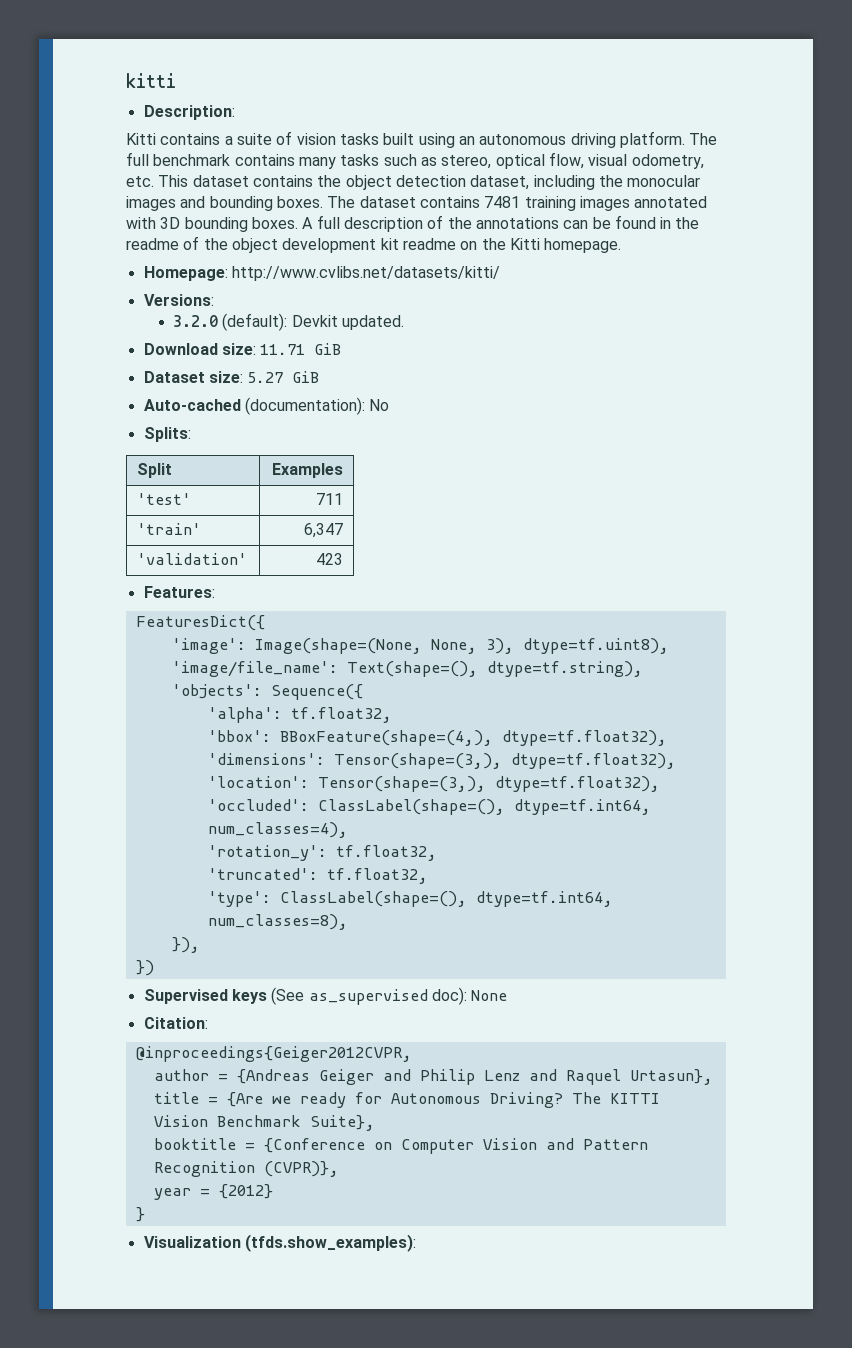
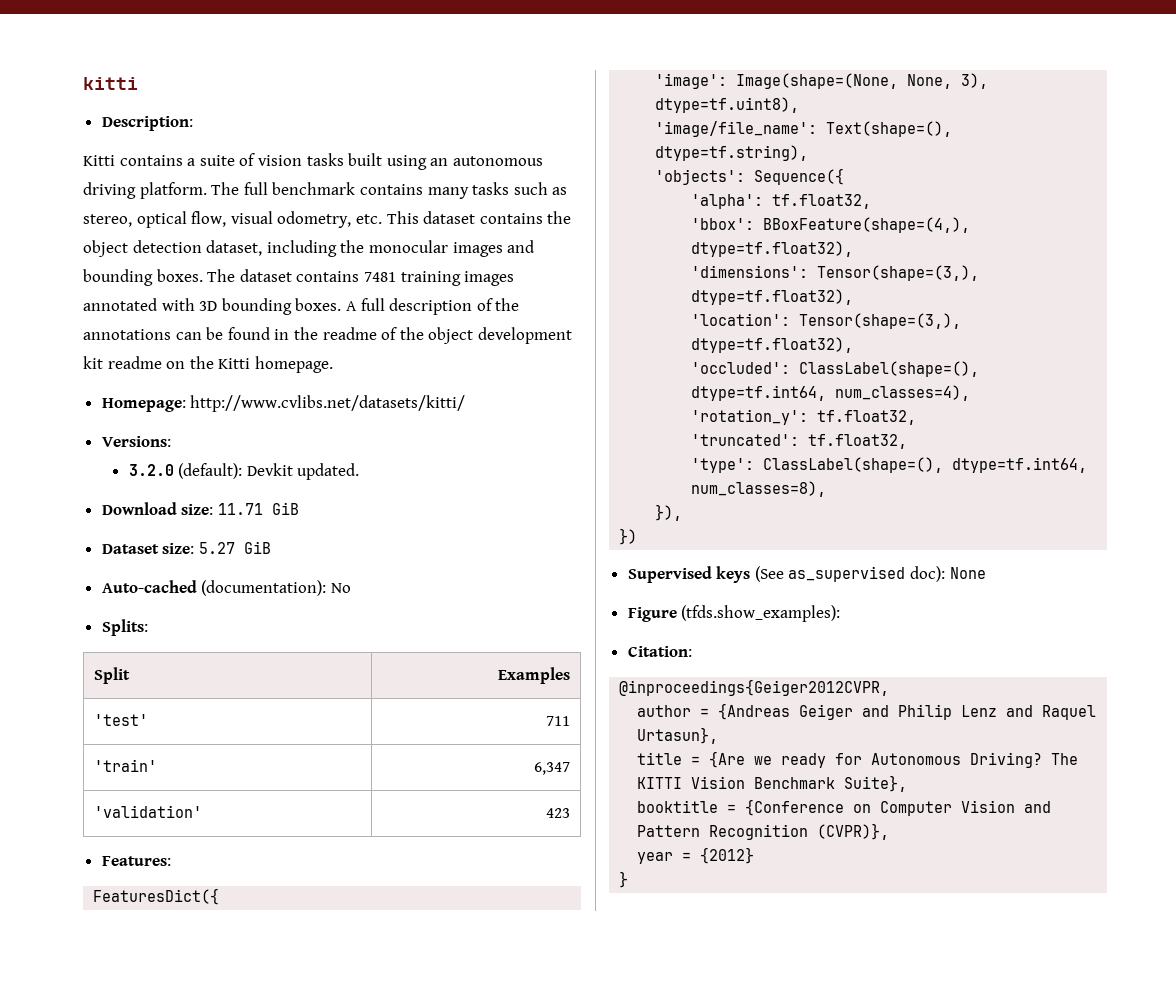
(508, 995) none -> [627,605,841,622] // Figure (tfds.show_examples):
[143,1234,416,1252] // Visualization (tfds.show_examples): -> (629, 879) none

